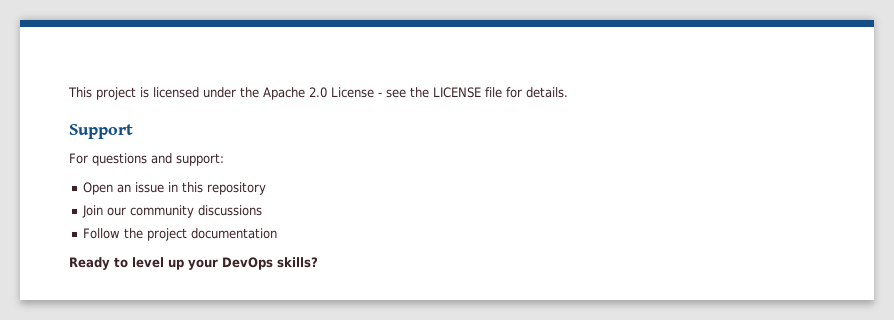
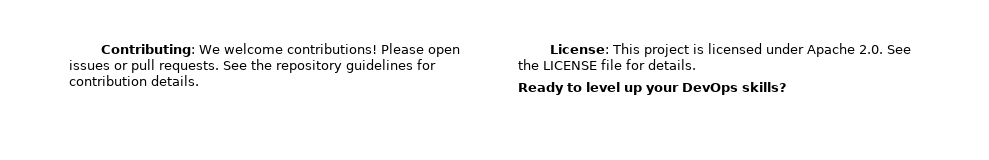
(68, 92) none -> [100,43,460,57] [69,59,436,73] [69,75,199,86] [549,44,609,54] Contributing: We welcome contributions! Please open issues or pull requests. See the repository guidelines for contribution details. // License:
[240,87,406,100] the Apache 2.0 License - see -> [806,43,911,57] Apache 2.0. See
[69,124,133,139] [69,153,224,166] [83,182,267,195] [82,205,263,218] [83,228,278,241] // Support // For questions and support: // Open an issue in this repository // Join our community discussions // Follow the project documentation -> (696, 64) none

